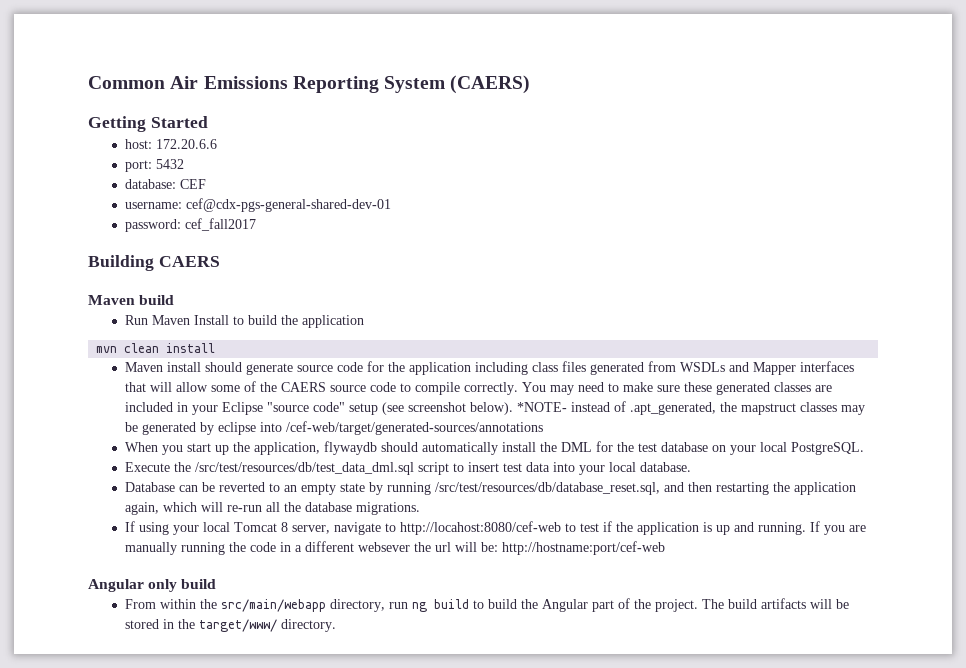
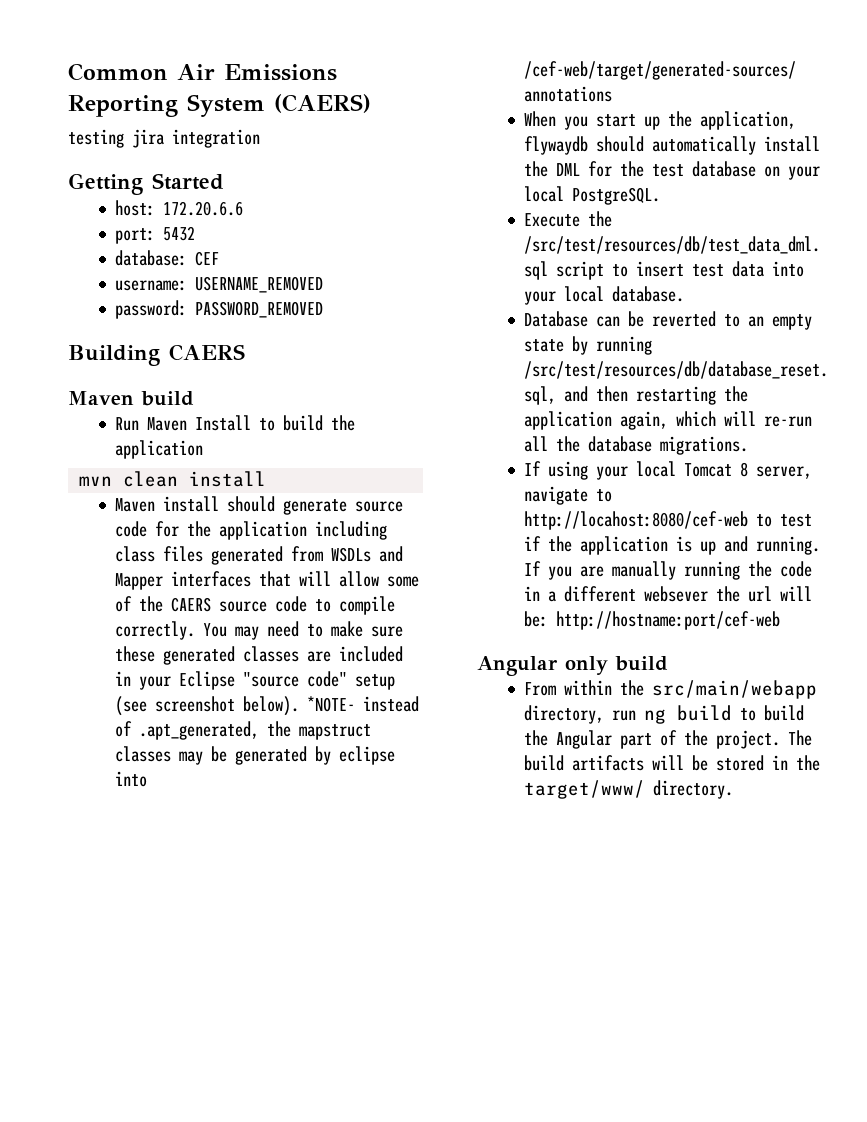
(531, 84) none -> [68,129,260,148] // testing jira integration
[185,198,391,212] cef@cdx-pgs-general-shared-dev-01 -> [195,276,324,293] USERNAME_REMOVED
[184,218,256,231] cef_fall2017 -> [195,301,324,318] PASSWORD_REMOVED

